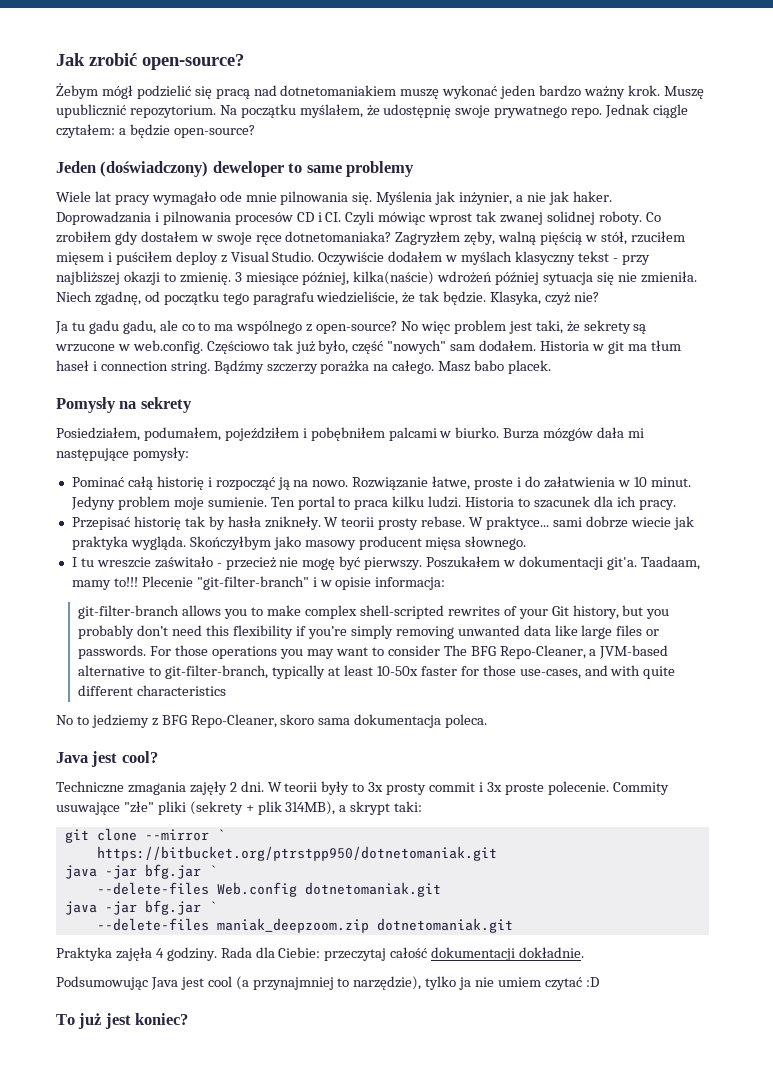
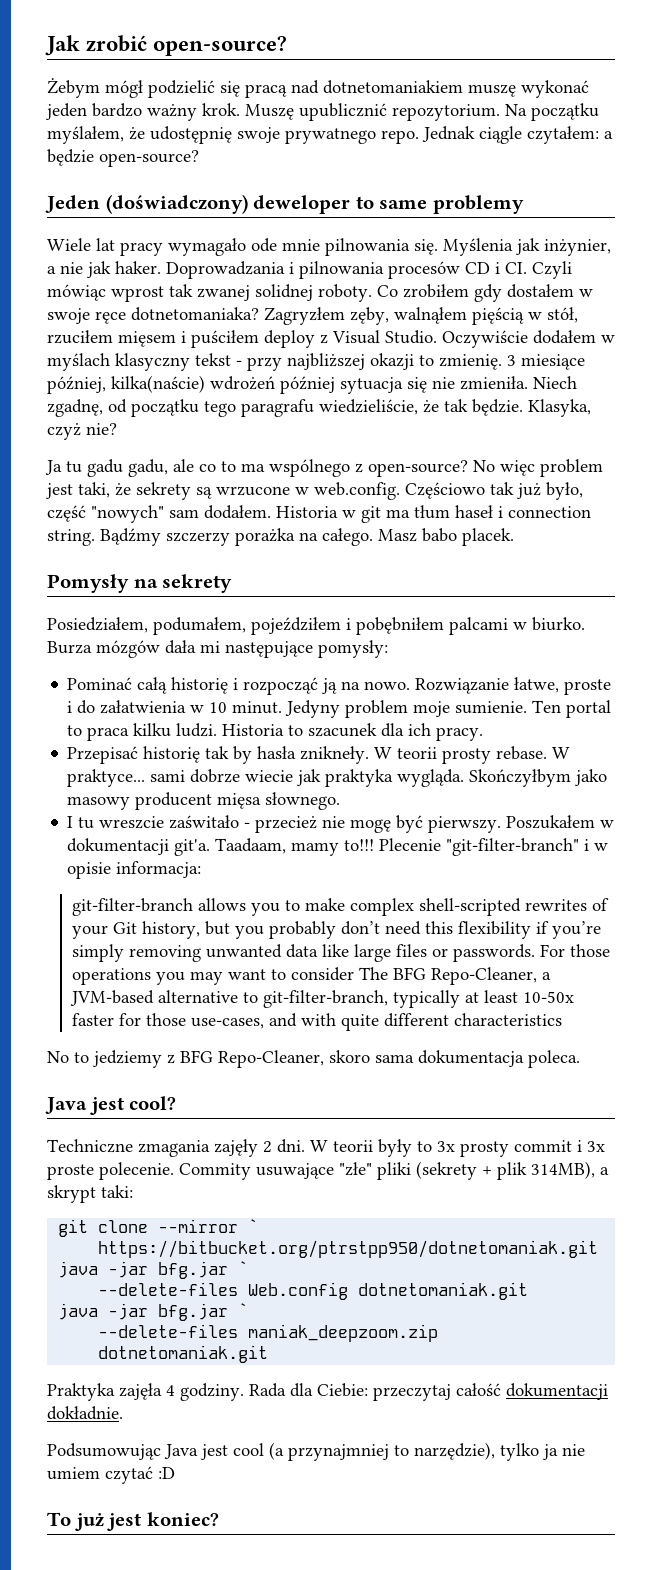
[498,231,537,245] walną -> [394,307,467,324] walnąłem

